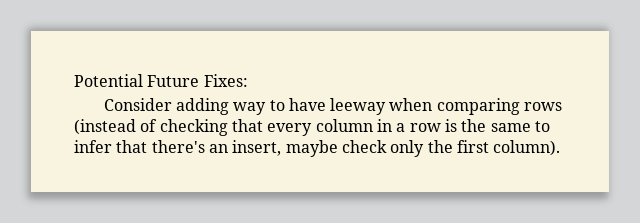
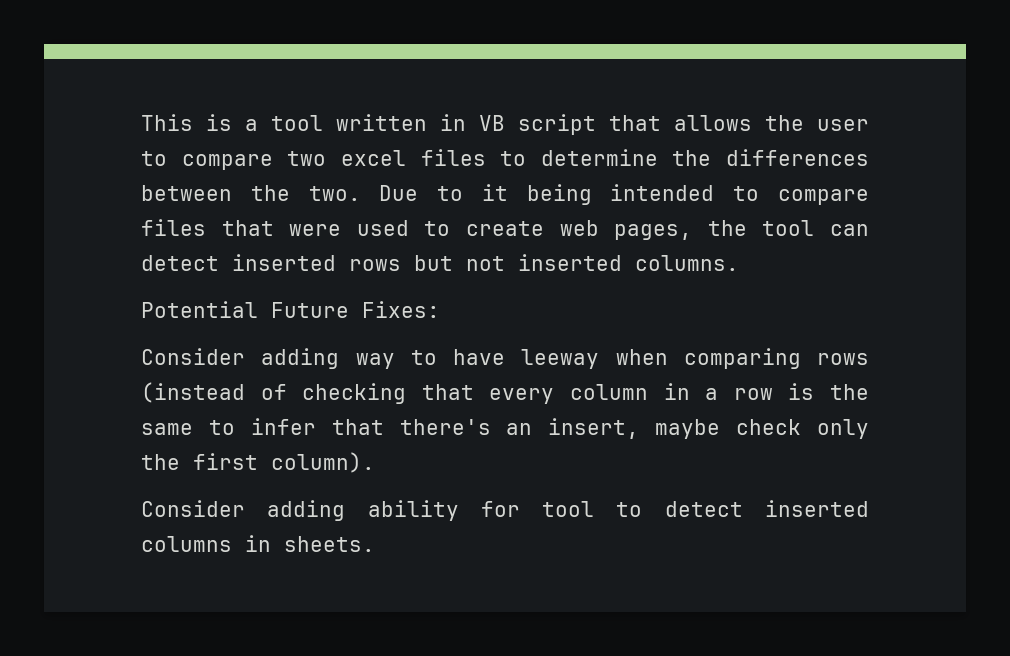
(74, 80) none -> [141,114,869,135] [141,149,869,170] [141,184,869,205] [141,219,870,240] [141,254,739,271] This is a tool written in VB script that allows the user to compare two excel files to determine the differences between the two. Due to it being intended to compare files that were used to create web pages, the tool can detect inserted rows but not inserted columns. //
(561, 148) none -> [141,500,869,521] [141,535,375,552] // Consider adding ability for tool to detect inserted columns in sheets.

